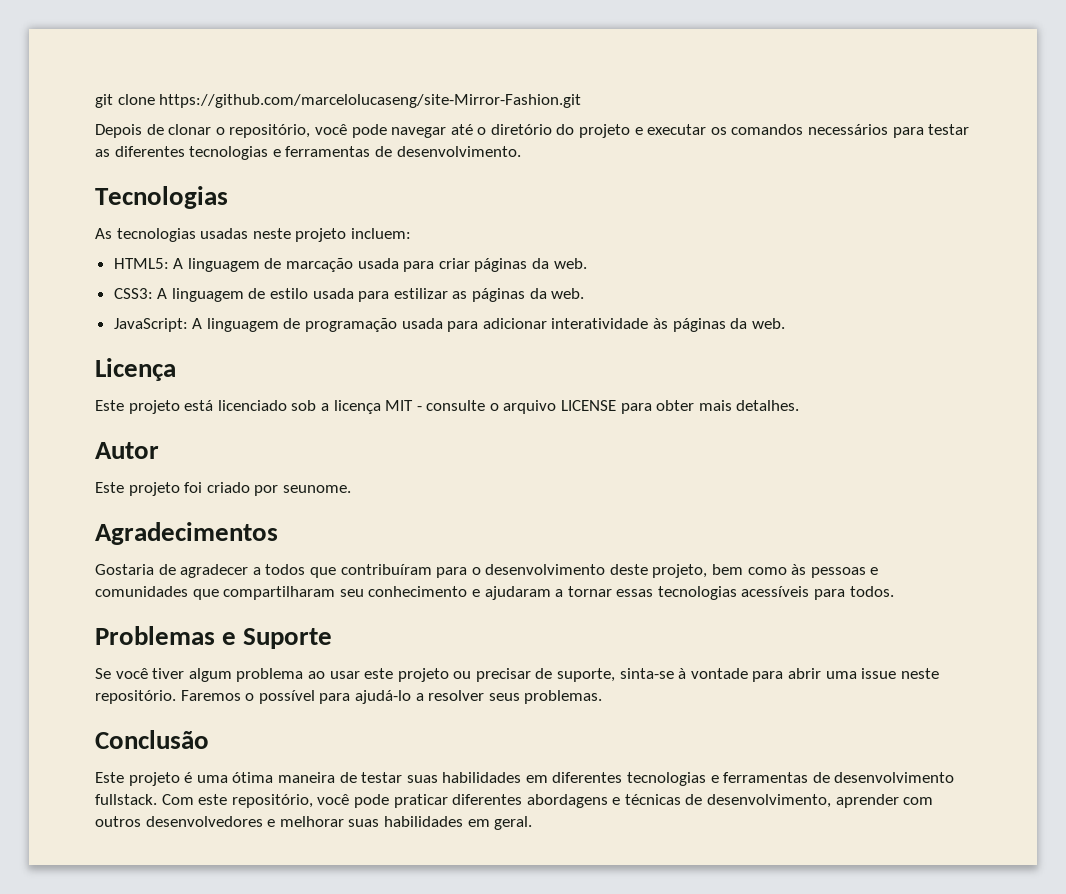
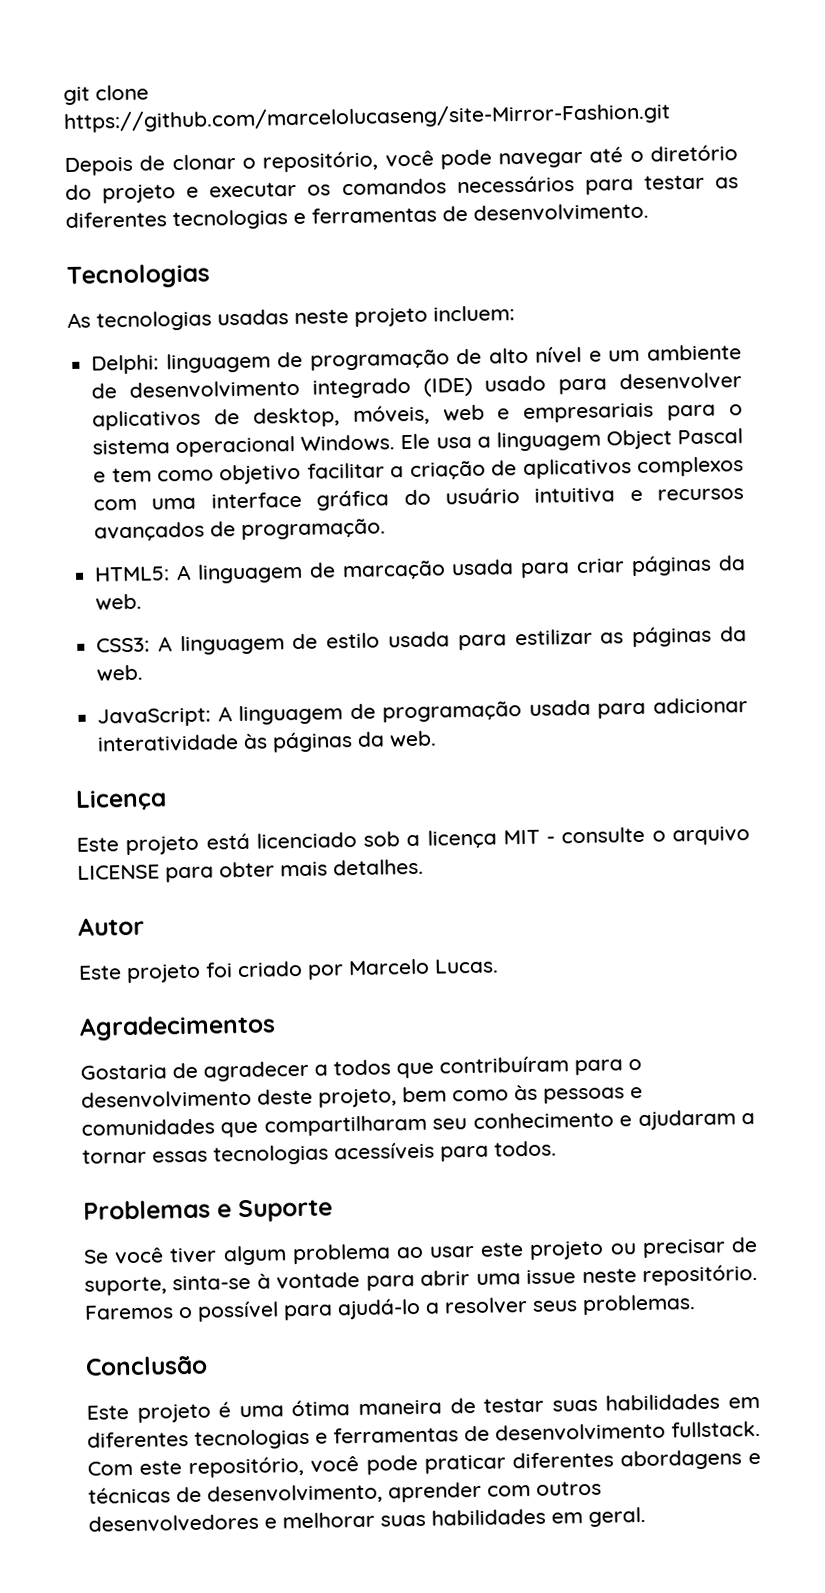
(411, 233) none -> [91,344,742,375] [91,372,742,399] [92,402,743,431] [92,428,743,458] [93,456,744,485] [93,487,744,511] [94,518,387,542] // Delphi: linguagem de programação de alto nível e um ambiente de desenvolvimento integrado (IDE) usado para desenvolver aplicativos de desktop, móveis, web e empresariais para o sistema operacional Windows. Ele usa a linguagem Object Pascal e tem como objetivo facilitar a criação de aplicativos complexos com uma interface gráfica do usuário intuitiva e recursos avançados de programação.
[282,485,351,493] seunome. -> [348,958,499,976] Marcelo Lucas.

